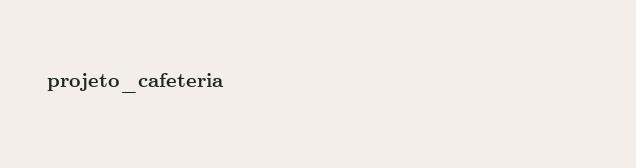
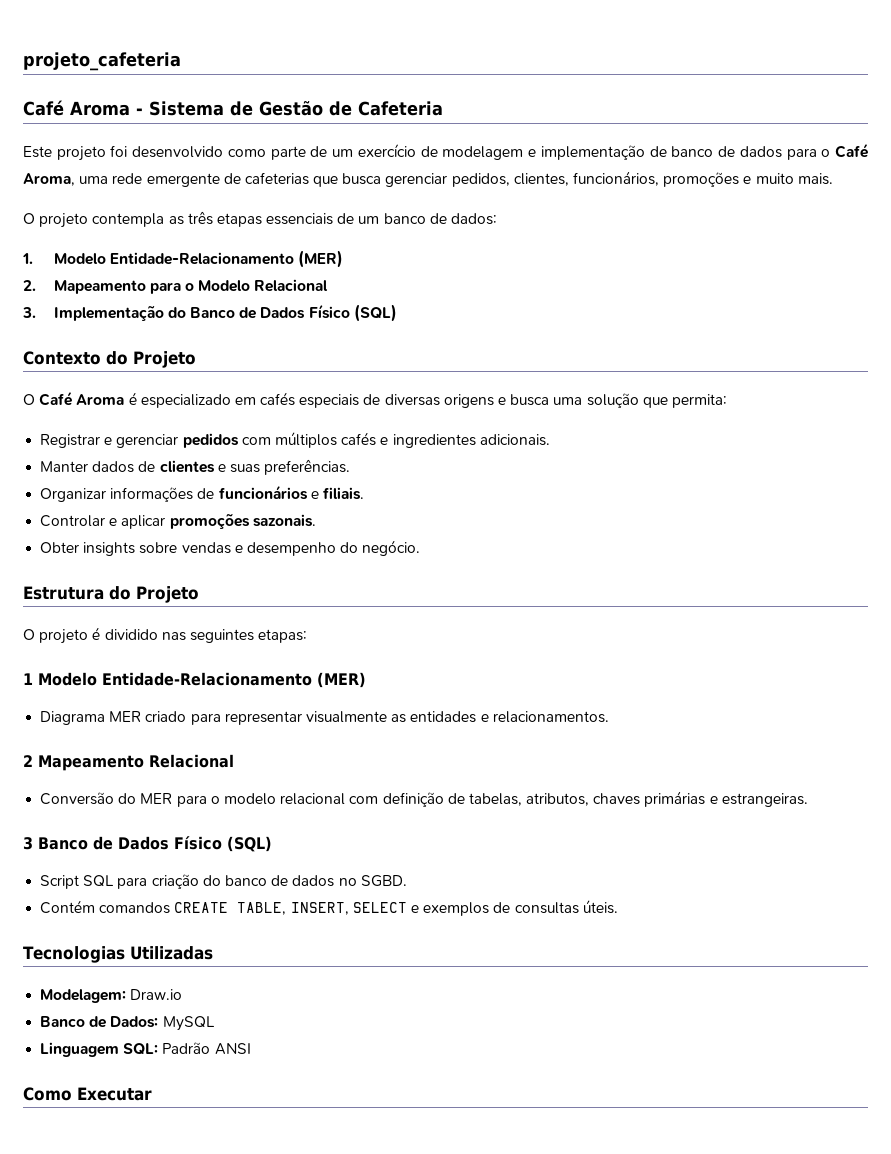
(224, 83) none -> [23,100,443,116] [23,143,868,161] [23,171,833,187] [23,211,498,228] [22,250,343,268] [23,279,329,294] [22,304,397,322] [23,351,196,368] [23,391,727,408] [40,432,550,448] [40,459,351,475] [40,485,364,502] [40,513,316,529] [40,540,421,556] [23,586,199,603] [23,627,308,644] [23,672,366,688] [40,711,609,725] [23,754,234,771] [40,791,808,807] [23,836,272,852] [40,874,407,889] [40,900,618,916] [23,946,213,963] [40,989,183,1003] [40,1016,215,1031] [40,1042,251,1057] [23,1087,152,1101] // Café Aroma - Sistema de Gestão de Cafeteria // Este projeto foi desenvolvido como parte de um exercício de modelagem e implementação de banco de dados para o Café Aroma, uma rede emergente de cafeterias que busca gerenciar pedidos, clientes, funcionários, promoções e muito mais. // O projeto contempla as três etapas essenciais de um banco de dados: // 1. Modelo Entidade-Relacionamento (MER) // 2. Mapeamento para o Modelo Relacional // 3. Implementação do Banco de Dados Físico (SQL) // Contexto do Projeto // O Café Aroma é especializado em cafés especiais de diversas origens e busca uma solução que permita: // Registrar e gerenciar pedidos com múltiplos cafés e ingredientes adicionais. // Manter dados de clientes e suas preferências. // Organizar informações de funcionários e filiais. // Controlar e aplicar promoções sazonais. // Obter insights sobre vendas e desempenho do negócio. // Estrutura do Projeto // O projeto é dividido nas seguintes etapas: // 1 Modelo Entidade-Relacionamento (MER) // Diagrama MER criado para representar visualmente as entidades e relacionamentos. // 2 Mapeamento Relacional // Conversão do MER para o modelo relacional com definição de tabelas, atributos, chaves primárias e estrangeiras. // 3 Banco de Dados Físico (SQL) // Script SQL para criação do banco de dados no SGBD. // Contém comandos CREATE TABLE, INSERT, SELECT e exemplos de consultas úteis. // Tecnologias Utilizadas // Modelagem: Draw.io // Banco de Dados: MySQL // Linguagem SQL: Padrão ANSI // Como Executar

